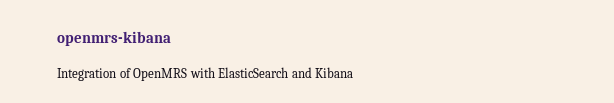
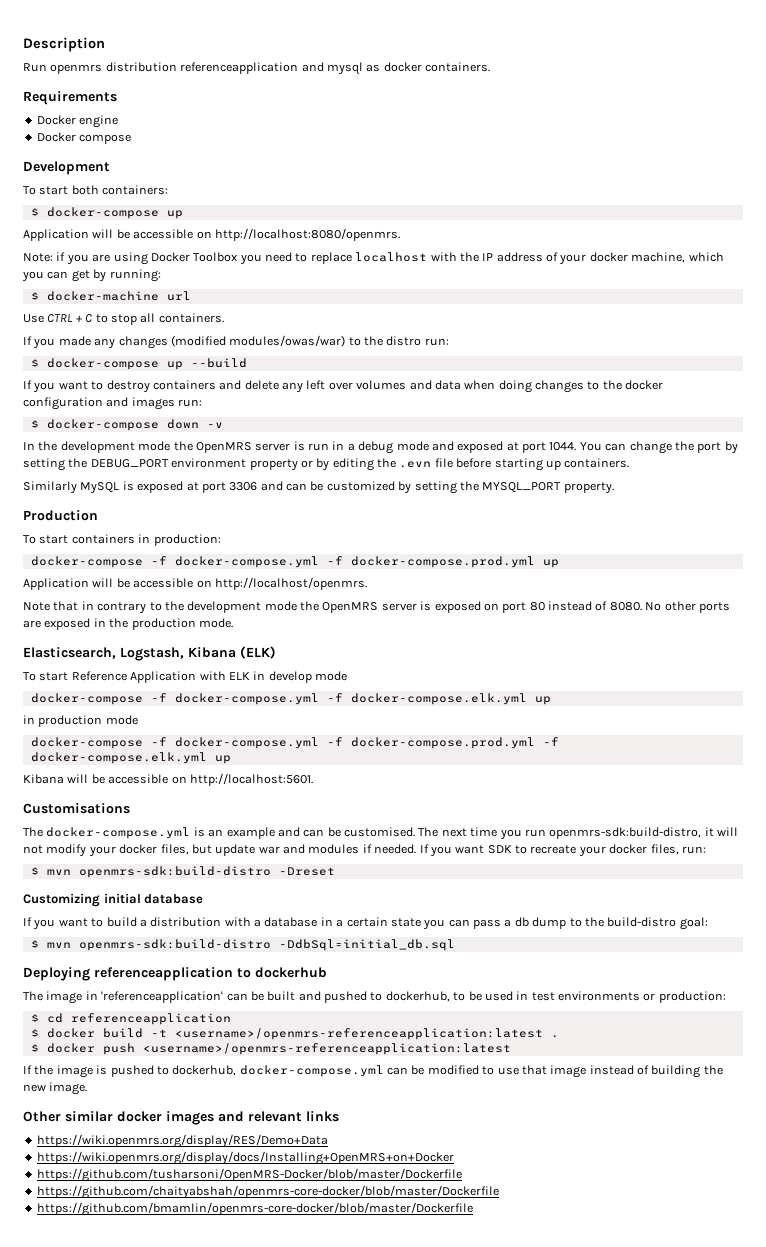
[57,31,171,46] [57,67,354,81] openmrs-kibana // Integration of OpenMRS with ElasticSearch and Kibana -> [23,37,105,52] [23,62,490,75] [23,91,117,105] [36,115,119,128] [36,132,132,144] [23,161,110,175] [23,185,169,195] [30,207,183,219] [23,228,400,241] [23,252,724,265] [22,269,161,282] [30,291,191,301] [23,313,224,325] [23,335,449,349] [30,358,247,370] [23,380,664,393] [23,397,203,410] [30,419,223,431] [23,441,738,454] [23,458,630,471] [23,481,614,494] [23,510,98,521] [23,534,221,546] [30,556,559,568] [23,577,367,590] [23,601,730,614] [23,618,233,630] [23,646,276,661] [23,671,347,683] [30,693,551,705] [23,715,138,727] [30,737,559,749] [30,752,231,764] [23,773,313,786] [23,803,130,814] [23,827,738,840] [23,844,706,857] [30,866,335,878] [23,893,204,907] [23,917,708,930] [30,939,455,951] [23,967,327,981] [23,991,726,1004] [30,1013,231,1025] [30,1028,559,1040] [30,1043,511,1055] [23,1065,723,1078] [23,1082,88,1095] [23,1111,339,1125] [36,1134,328,1148] [36,1151,454,1165] [36,1168,462,1182] [36,1185,499,1199] [36,1202,473,1216] Description // Run openmrs distribution referenceapplication and mysql as docker containers. // Requirements // Docker engine // Docker compose // Development // To start both containers: // $ docker-compose up // Application will be accessible on http://localhost:8080/openmrs. // Note: if you are using Docker Toolbox you need to replace localhost with the IP address of your docker machine, which you can get by running: // $ docker-machine url // Use CTRL + C to stop all containers. // If you made any changes (modified modules/owas/war) to the distro run: // $ docker-compose up --build // If you want to destroy containers and delete any left over volumes and data when doing changes to the docker configuration and images run: // $ docker-compose down -v // In the development mode the OpenMRS server is run in a debug mode and exposed at port 1044. You can change the port by setting the DEBUG_PORT environment property or by editing the .evn file before starting up containers. // Similarly MySQL is exposed at port 3306 and can be customized by setting the MYSQL_PORT property. // Production // To start containers in production: // docker-compose -f docker-compose.yml -f docker-compose.prod.yml up // Application will be accessible on http://localhost/openmrs. // Note that in contrary to the development mode the OpenMRS server is exposed on port 80 instead of 8080. No other ports are exposed in the production mode. // Elasticsearch, Logstash, Kibana (ELK) // To start Reference Application with ELK in develop mode // docker-compose -f docker-compose.yml -f docker-compose.elk.yml up // in production mode // docker-compose -f docker-compose.yml -f docker-compose.prod.yml -f docker-compose.elk.yml up // Kibana will be accessible on http://localhost:5601. // Customisations // The docker-compose.yml is an example and can be customised. The next time you run openmrs-sdk:build-distro, it will not modify your docker files, but update war and modules if needed. If you want SDK to recreate your docker files, run: // $ mvn openmrs-sdk:build-distro -Dreset // Customizing initial database // If you want to build a distribution with a database in a certain state you can pass a db dump to the build-distro goal: // $ mvn openmrs-sdk:build-distro -DdbSql=initial_db.sql // Deploying referenceapplication to dockerhub // The image in 'referenceapplication' can be built and pushed to dockerhub, to be used in test environments or production: // $ cd referenceapplication // $ docker build -t <username>/openmrs-referenceapplication:latest . // $ docker push <username>/openmrs-referenceapplication:latest // If the image is pushed to dockerhub, docker-compose.yml can be modified to use that image instead of building the new image. // Other similar docker images and relevant links // https://wiki.openmrs.org/display/RES/Demo+Data // https://wiki.openmrs.org/display/docs/Installing+OpenMRS+on+Docker // https://github.com/tusharsoni/OpenMRS-Docker/blob/master/Dockerfile // https://github.com/chaityabshah/openmrs-core-docker/blob/master/Dockerfile // https://github.com/bmamlin/openmrs-core-docker/blob/master/Dockerfile

